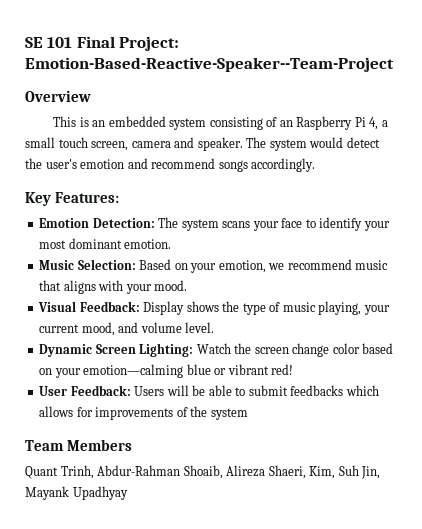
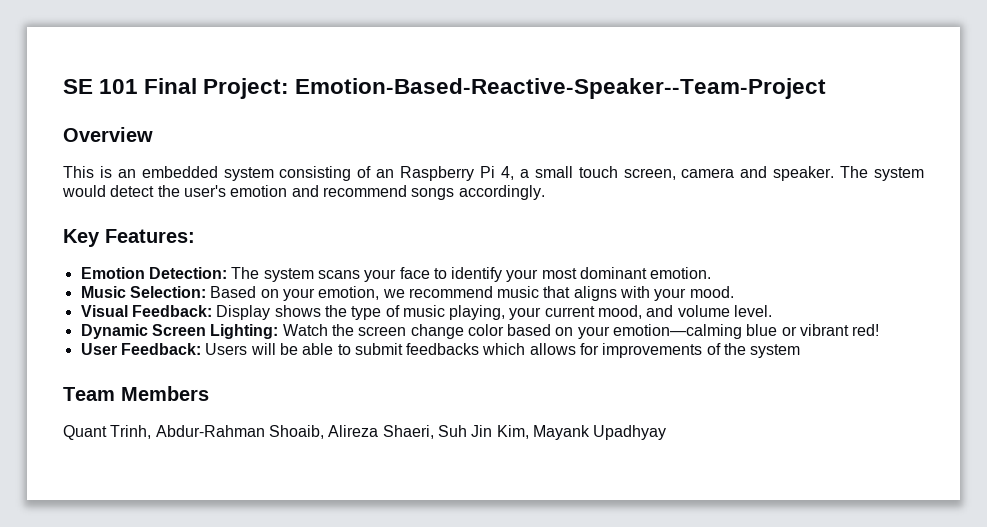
[309,465,381,479] Kim, Suh Jin, -> [437,425,529,439] Suh Jin Kim,

